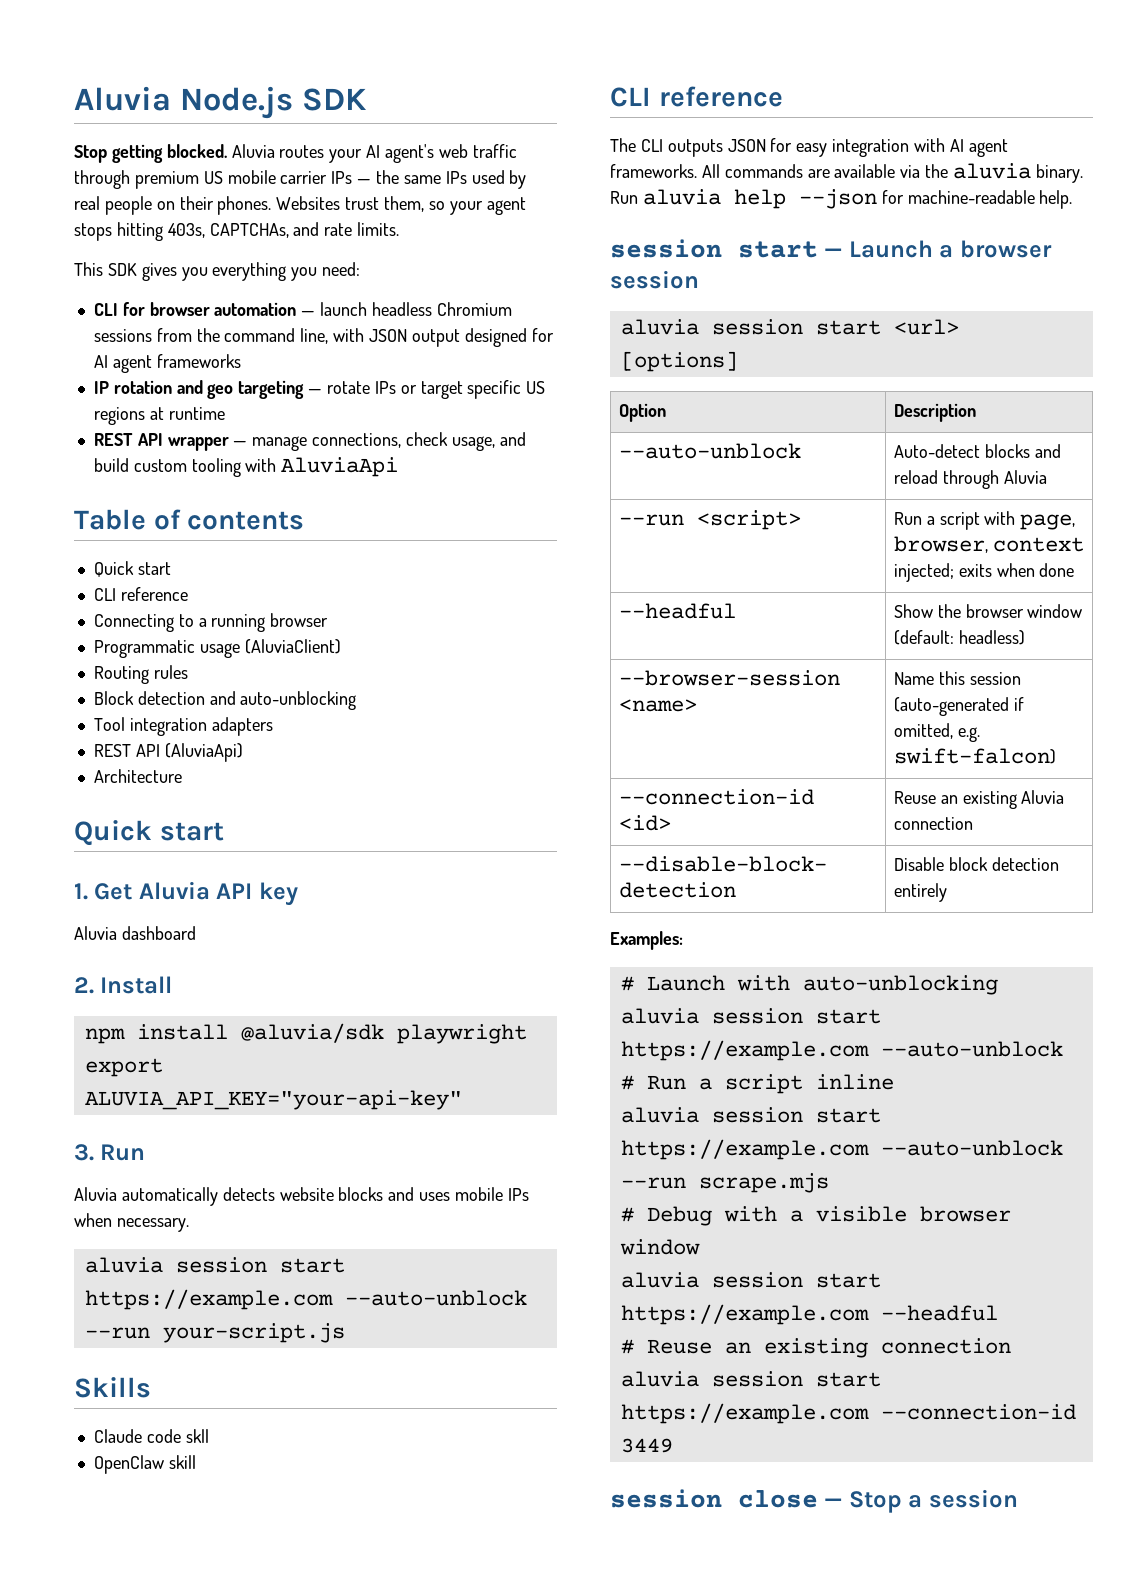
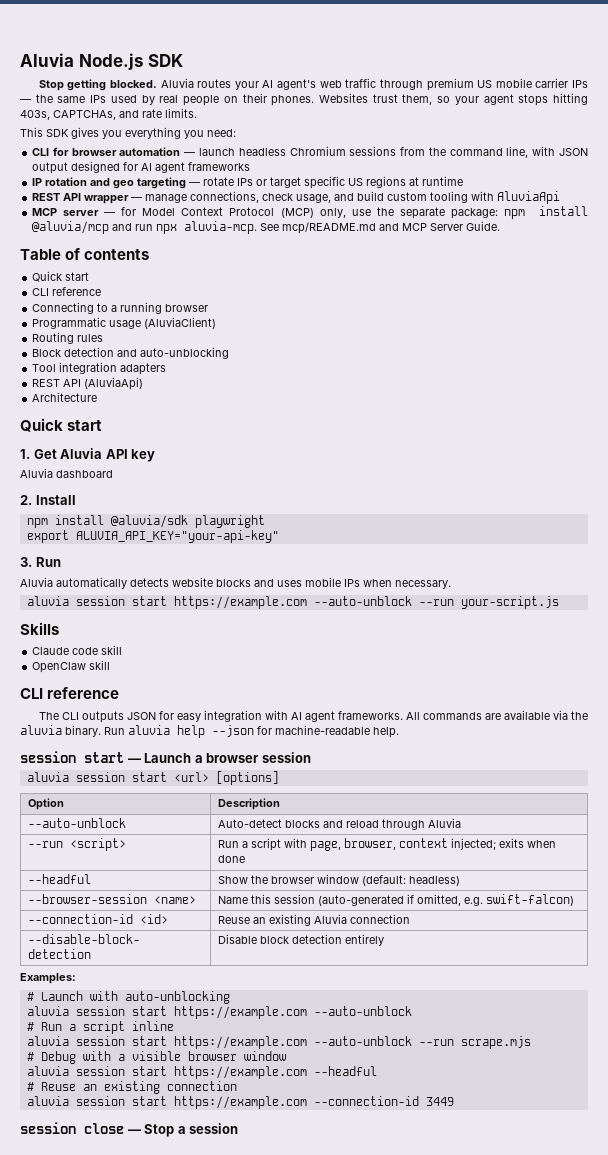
(399, 467) none -> [32,206,589,219] [32,221,501,234] // MCP server — for Model Context Protocol (MCP) only, use the separate package: npm install @aluvia/mcp and run npx aluvia-mcp. See mcp/README.md and MCP Server Guide.
[185,1429,209,1443] skll -> [101,645,123,655] skill

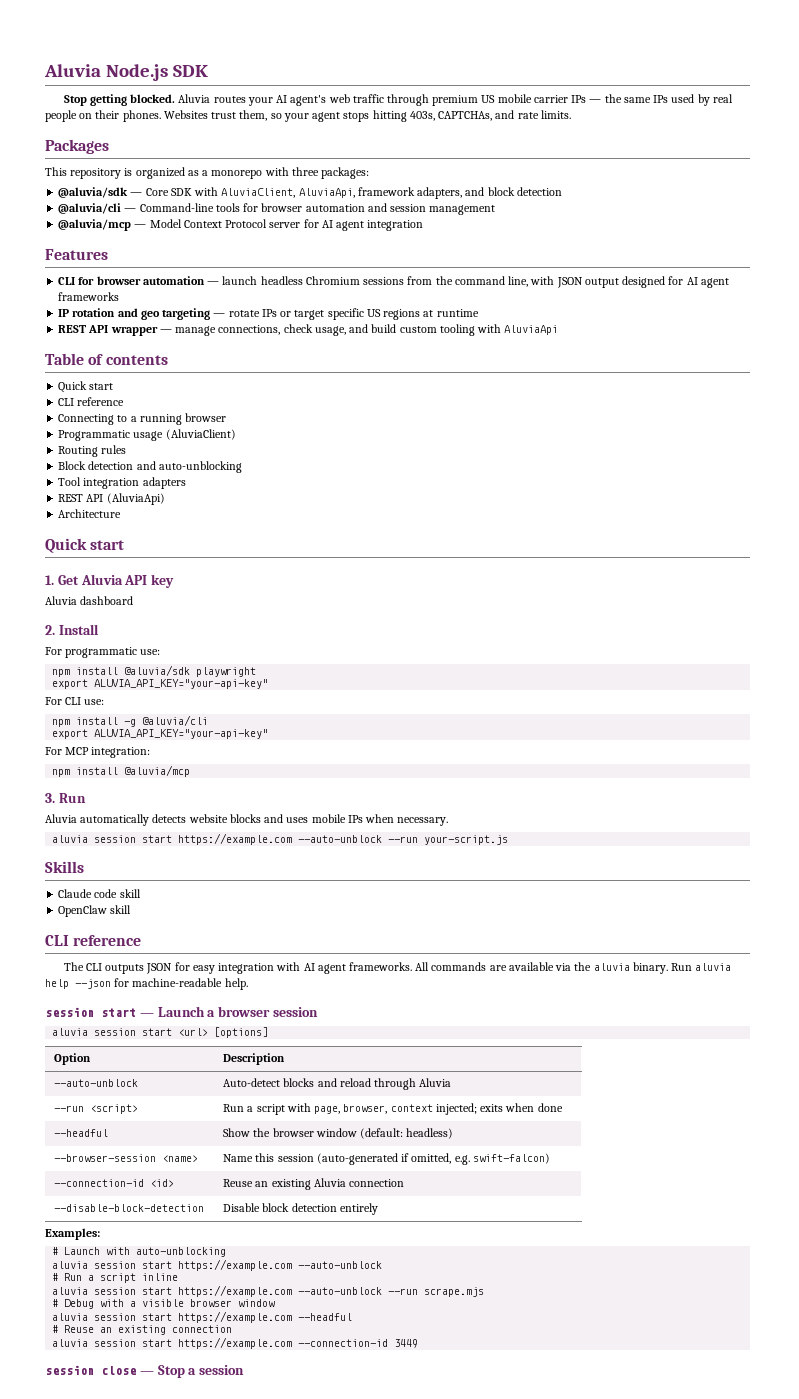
(197, 113) none -> [45,139,109,154] // Packages
[46,127,236,139] SDK gives you everything you need: -> [70,167,370,179] [58,187,562,199] [58,203,496,215] [58,219,424,231] [45,249,108,260] repository is organized as a monorepo with three packages: // @aluvia/sdk — Core SDK with AluviaClient, AluviaApi, framework adapters, and block detection // @aluvia/cli — Command-line tools for browser automation and session management // @aluvia/mcp — Model Context Protocol server for AI agent integration // Features
[32,206,589,219] [32,221,501,234] // MCP server — for Model Context Protocol (MCP) only, use the separate package: npm install @aluvia/mcp and run npx aluvia-mcp. See mcp/README.md and MCP Server Guide. -> (559, 330) none
(76, 500) none -> [45,647,161,658] // For programmatic use:
(279, 536) none -> [45,697,105,705] [52,715,209,727] [52,729,269,739] [45,747,151,758] [52,765,191,777] // For CLI use: // npm install -g @aluvia/cli // export ALUVIA_API_KEY="your-api-key" // For MCP integration: // npm install @aluvia/mcp

